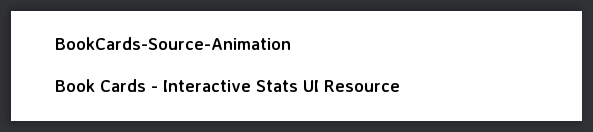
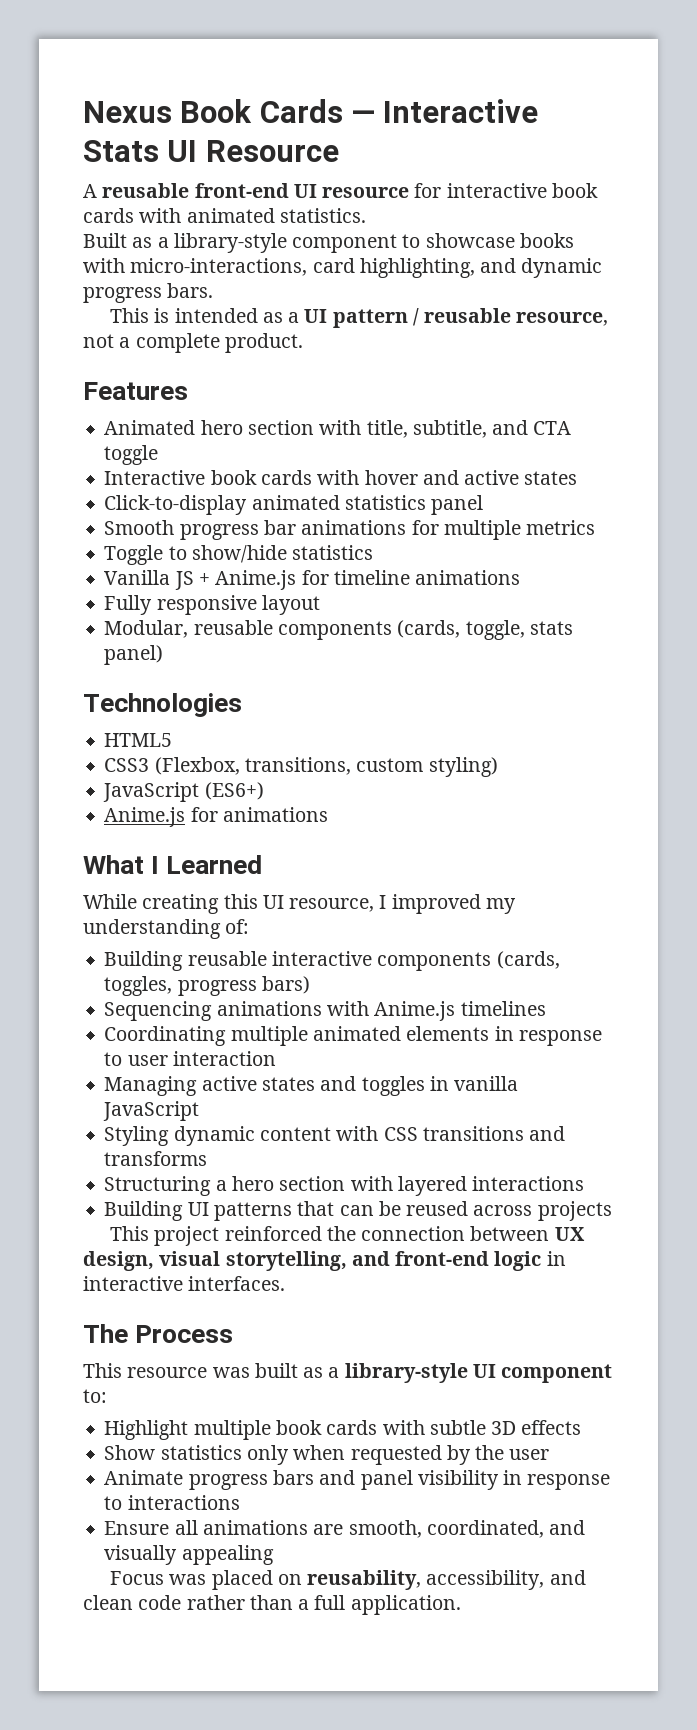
[55,37,291,50] BookCards-Source-Animation // -> [83,101,172,123] Nexus
[151,86,158,92] - -> [351,110,376,123] —
(400, 86) none -> [83,183,598,198] [83,208,366,223] [83,233,574,253] [83,258,603,278] [83,283,214,303] [110,308,609,328] [83,333,303,353] [83,382,188,400] [104,420,572,438] [104,445,159,465] [104,470,578,485] [104,495,484,515] [104,520,596,540] [104,545,374,565] [104,570,521,590] [104,595,320,615] [104,620,573,640] [104,645,164,665] [83,693,242,717] [104,733,173,747] [104,757,498,777] [103,782,264,802] [104,807,328,827] [83,855,263,874] [83,894,516,914] [83,919,250,939] [104,951,560,971] [104,976,310,996] [104,1001,546,1021] [104,1026,602,1046] [104,1051,276,1066] [104,1076,519,1096] [103,1101,200,1121] [104,1126,566,1146] [104,1151,208,1166] [104,1176,585,1196] [104,1201,612,1221] [110,1226,585,1246] [83,1251,566,1271] [83,1276,286,1291] [83,1324,234,1343] [83,1363,613,1383] [83,1389,107,1403] [104,1420,582,1440] [104,1445,550,1465] [104,1470,611,1490] [104,1495,240,1510] [104,1520,586,1538] [104,1545,274,1565] [110,1570,586,1590] [83,1595,461,1615] // A reusable front-end UI resource for interactive book cards with animated statistics. // Built as a library-style component to showcase books with micro-interactions, card highlighting, and dynamic progress bars. // This is intended as a UI pattern / reusable resource, not a complete product. // Features // Animated hero section with title, subtitle, and CTA toggle // Interactive book cards with hover and active states // Click-to-display animated statistics panel // Smooth progress bar animations for multiple metrics // Toggle to show/hide statistics // Vanilla JS + Anime.js for timeline animations // Fully responsive layout // Modular, reusable components (cards, toggle, stats panel) // Technologies // HTML5 // CSS3 (Flexbox, transitions, custom styling) // JavaScript (ES6+) // Anime.js for animations // What I Learned // While creating this UI resource, I improved my understanding of: // Building reusable interactive components (cards, toggles, progress bars) // Sequencing animations with Anime.js timelines // Coordinating multiple animated elements in response to user interaction // Managing active states and toggles in vanilla JavaScript // Styling dynamic content with CSS transitions and transforms // Structuring a hero section with layered interactions // Building UI patterns that can be reused across projects // This project reinforced the connection between UX design, visual storytelling, and front-end logic in interactive interfaces. // The Process // This resource was built as a library-style UI component to: // Highlight multiple book cards with subtle 3D effects // Show statistics only when requested by the user // Animate progress bars and panel visibility in response to interactions // Ensure all animations are smooth, coordinated, and visually appealing // Focus was placed on reusability, accessibility, and clean code rather than a full application.

